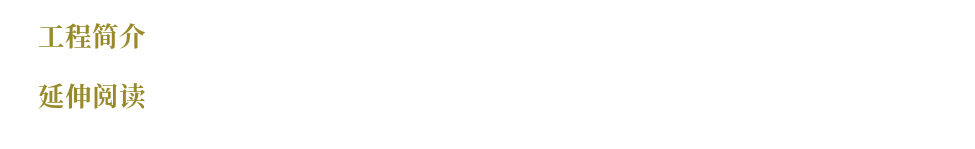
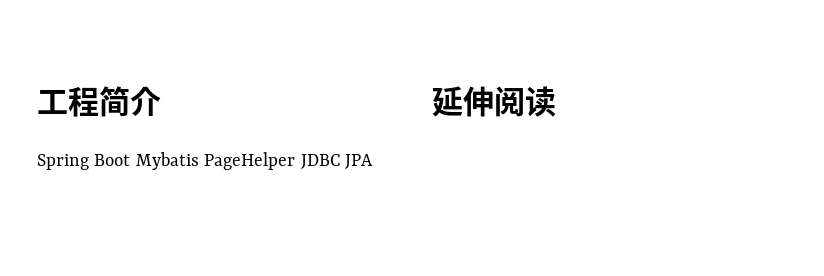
(146, 36) none -> [37,152,373,170] // Spring Boot Mybatis PageHelper JDBC JPA

